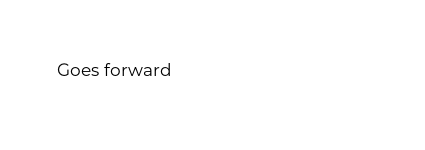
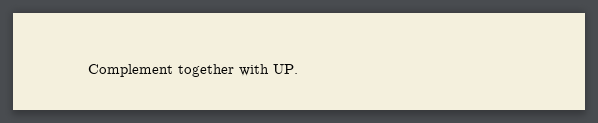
[57,63,172,76] Goes forward -> [88,64,298,77] Complement together with UP.

